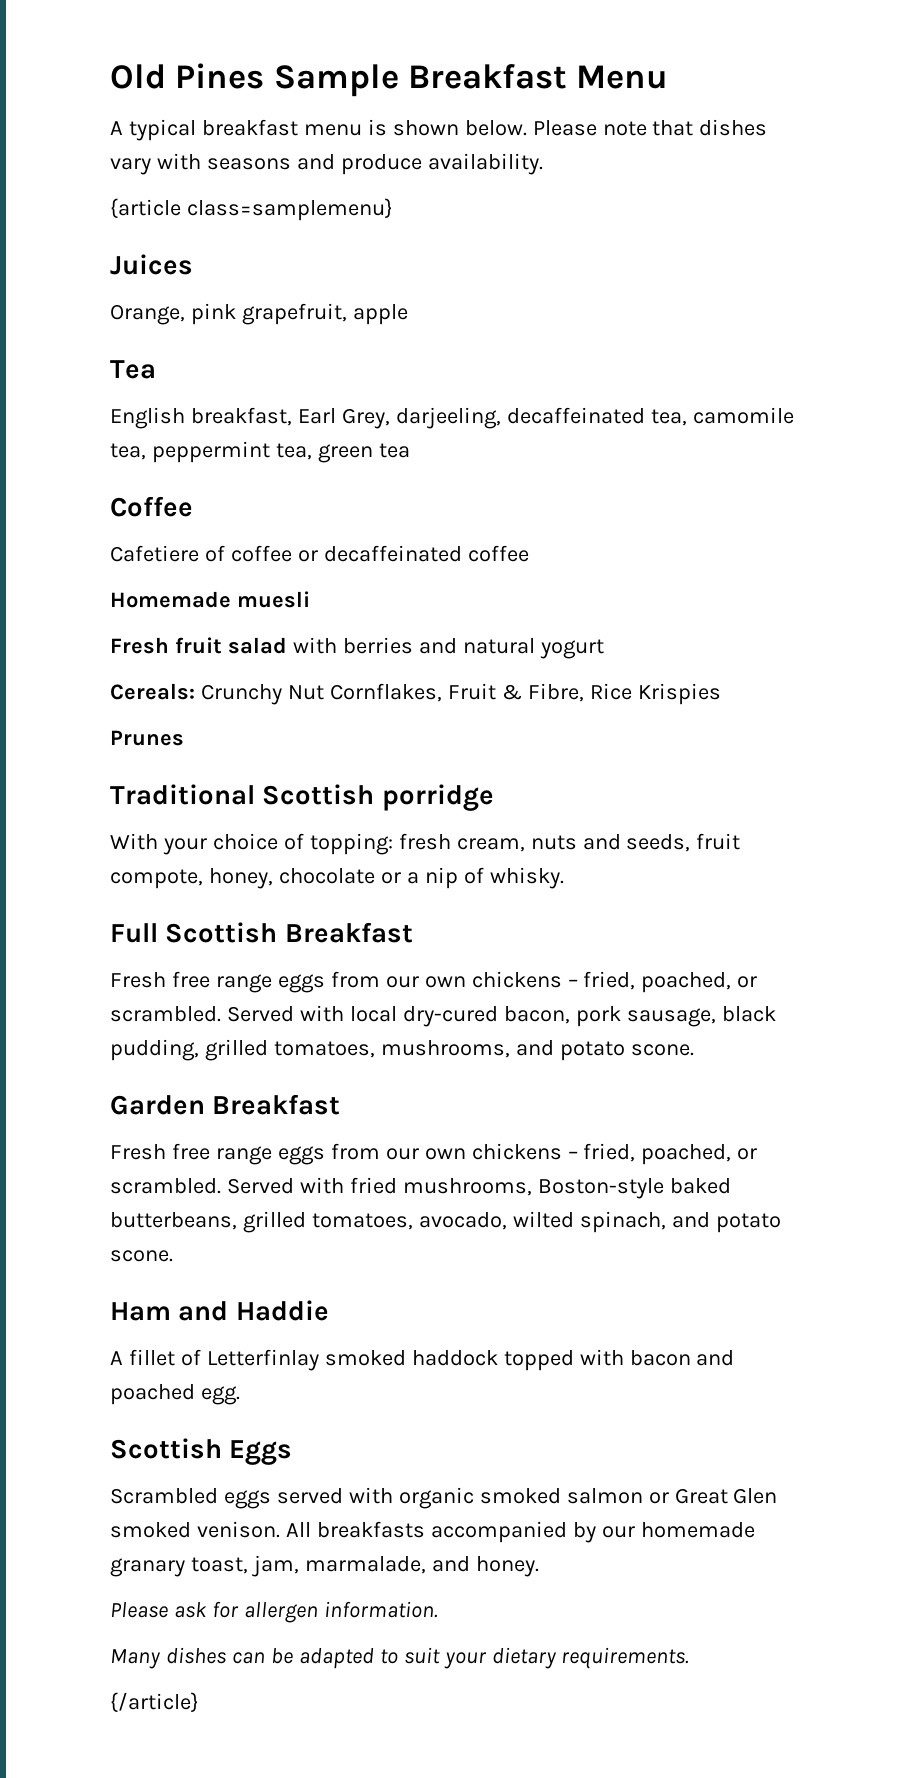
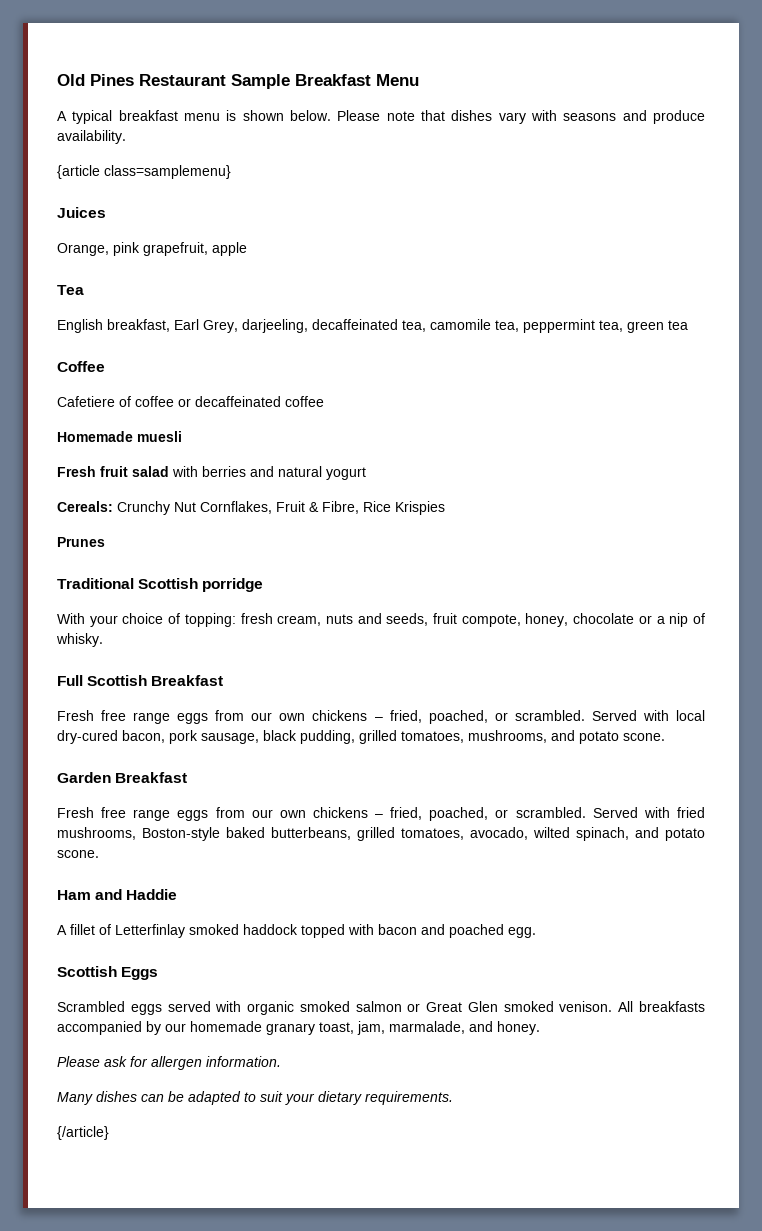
(265, 76) none -> [139,74,226,86] Restaurant

